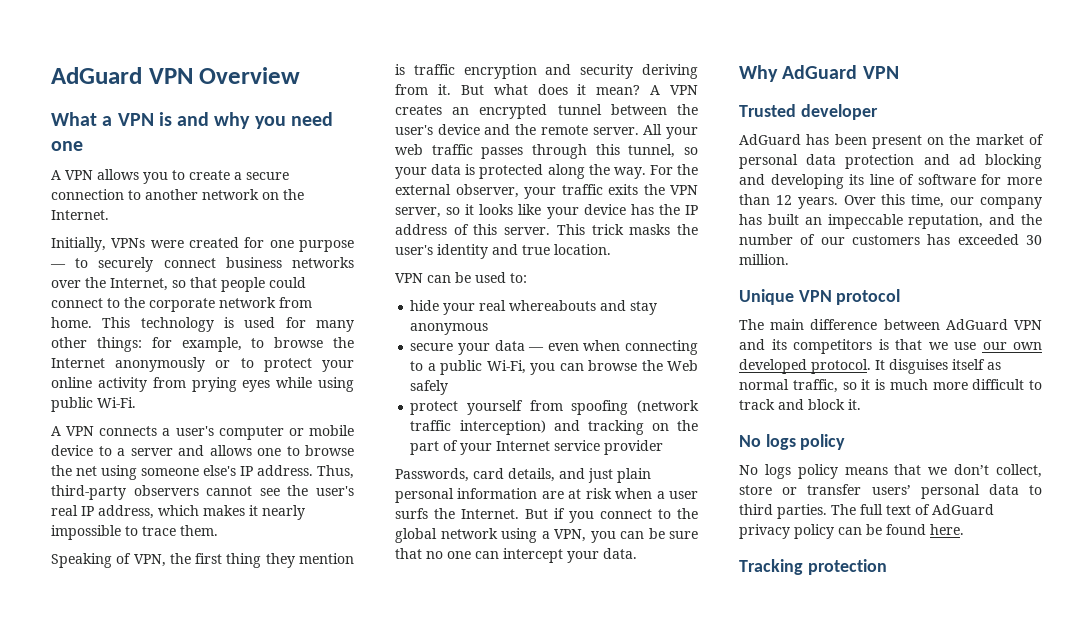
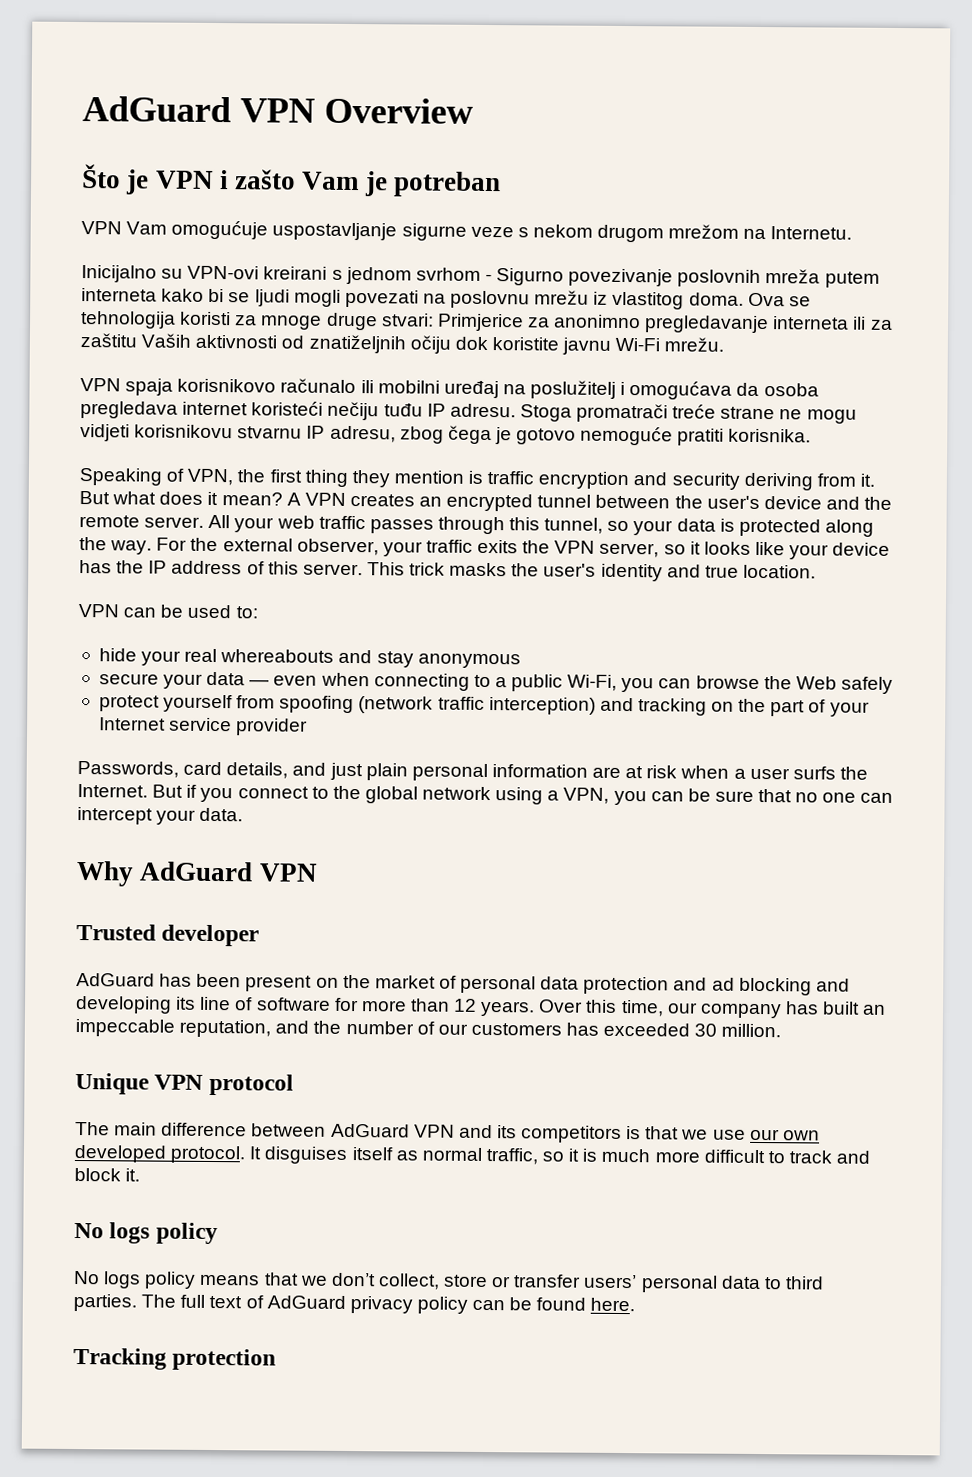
[51,112,333,129] [51,141,83,151] [51,169,289,184] [51,189,304,200] [51,210,109,220] [51,237,355,252] [50,257,354,272] [51,277,306,292] [51,297,312,312] [51,317,354,332] [51,337,354,352] [51,357,354,372] [51,377,355,392] [51,397,136,412] [51,425,354,440] [51,445,354,456] [51,465,354,480] [51,485,354,500] [51,505,305,520] [51,525,218,540] What a VPN is and why you need one // A VPN allows you to create a secure connection to another network on the Internet. // Initially, VPNs were created for one purpose — to securely connect business networks over the Internet, so that people could connect to the corporate network from home. This technology is used for many other things: for example, to browse the Internet anonymously or to protect your online activity from prying eyes while using public Wi-Fi. // A VPN connects a user's computer or mobile device to a server and allows one to browse the net using someone else's IP address. Thus, third-party observers cannot see the user's real IP address, which makes it nearly impossible to trace them. -> [82,164,502,198] [81,220,853,243] [81,265,880,288] [81,288,811,310] [80,311,893,334] [80,333,725,355] [80,378,819,400] [80,401,857,424] [80,424,812,446] Što je VPN i zašto Vam je potreban // VPN Vam omogućuje uspostavljanje sigurne veze s nekom drugom mrežom na Internetu. // Inicijalno su VPN-ovi kreirani s jednom svrhom - Sigurno povezivanje poslovnih mreža putem interneta kako bi se ljudi mogli povezati na poslovnu mrežu iz vlastitog doma. Ova se tehnologija koristi za mnoge druge stvari: Primjerice za anonimno pregledavanje interneta ili za zaštitu Vaših aktivnosti od znatiželjnih očiju dok koristite javnu Wi-Fi mrežu. // VPN spaja korisnikovo računalo ili mobilni uređaj na poslužitelj i omogućava da osoba pregledava internet koristeći nečiju tuđu IP adresu. Stoga promatrači treće strane ne mogu vidjeti korisnikovu stvarnu IP adresu, zbog čega je gotovo nemoguće pratiti korisnika.

